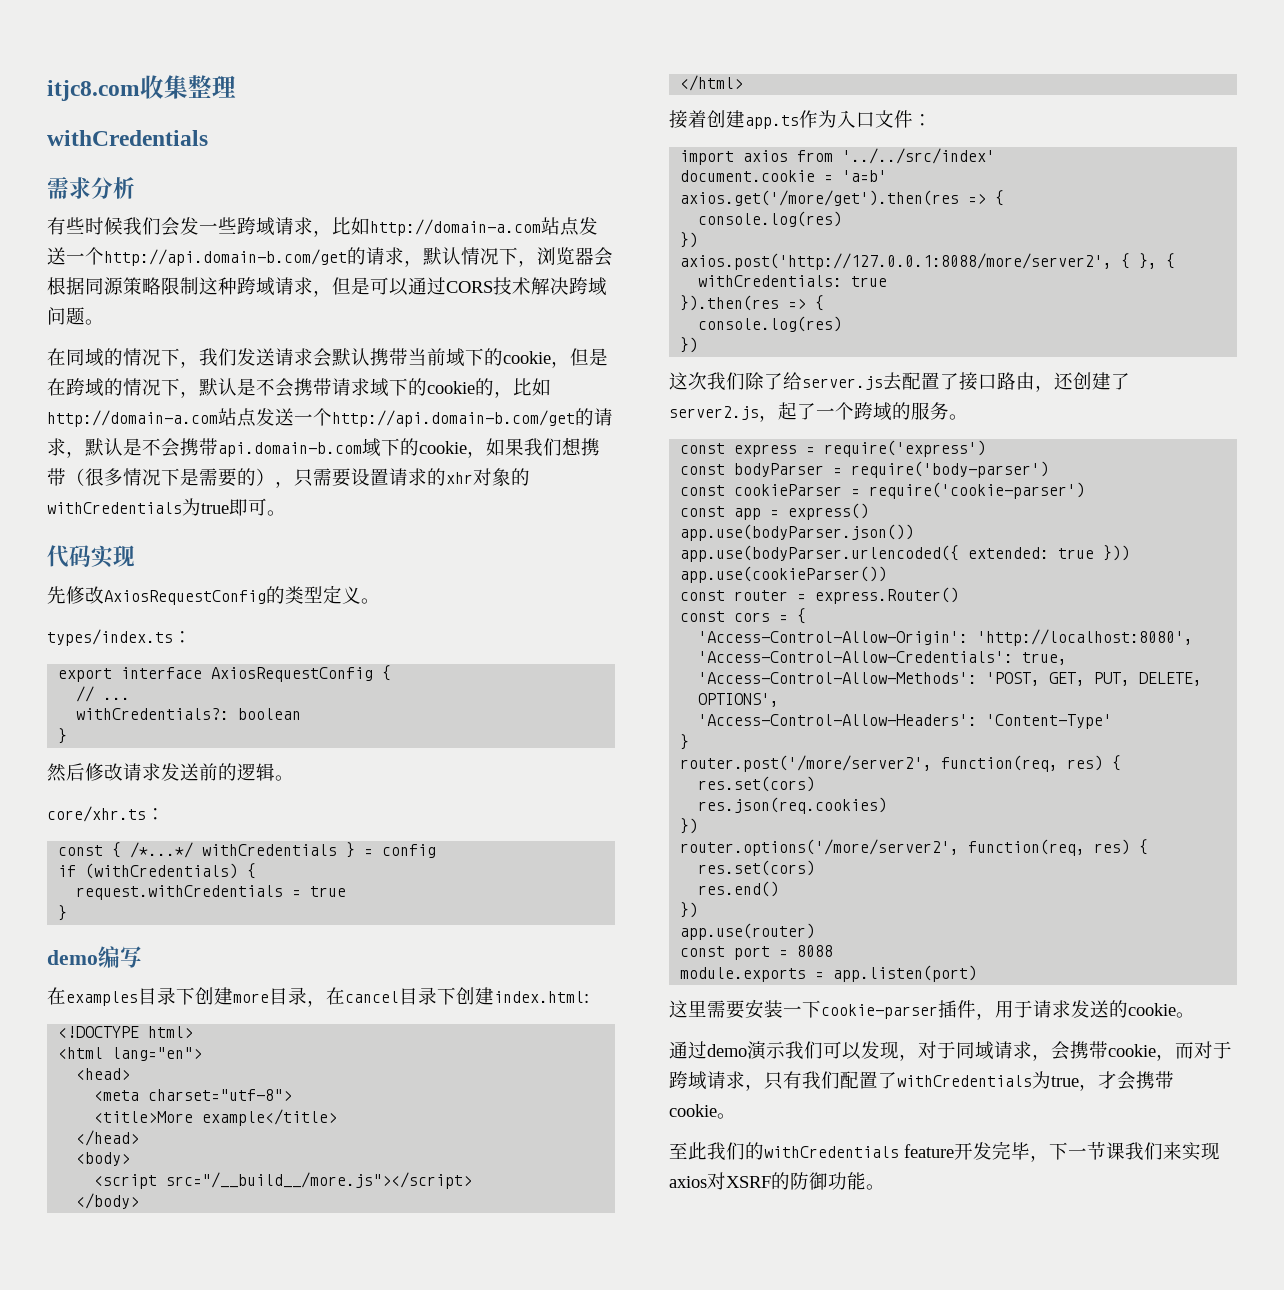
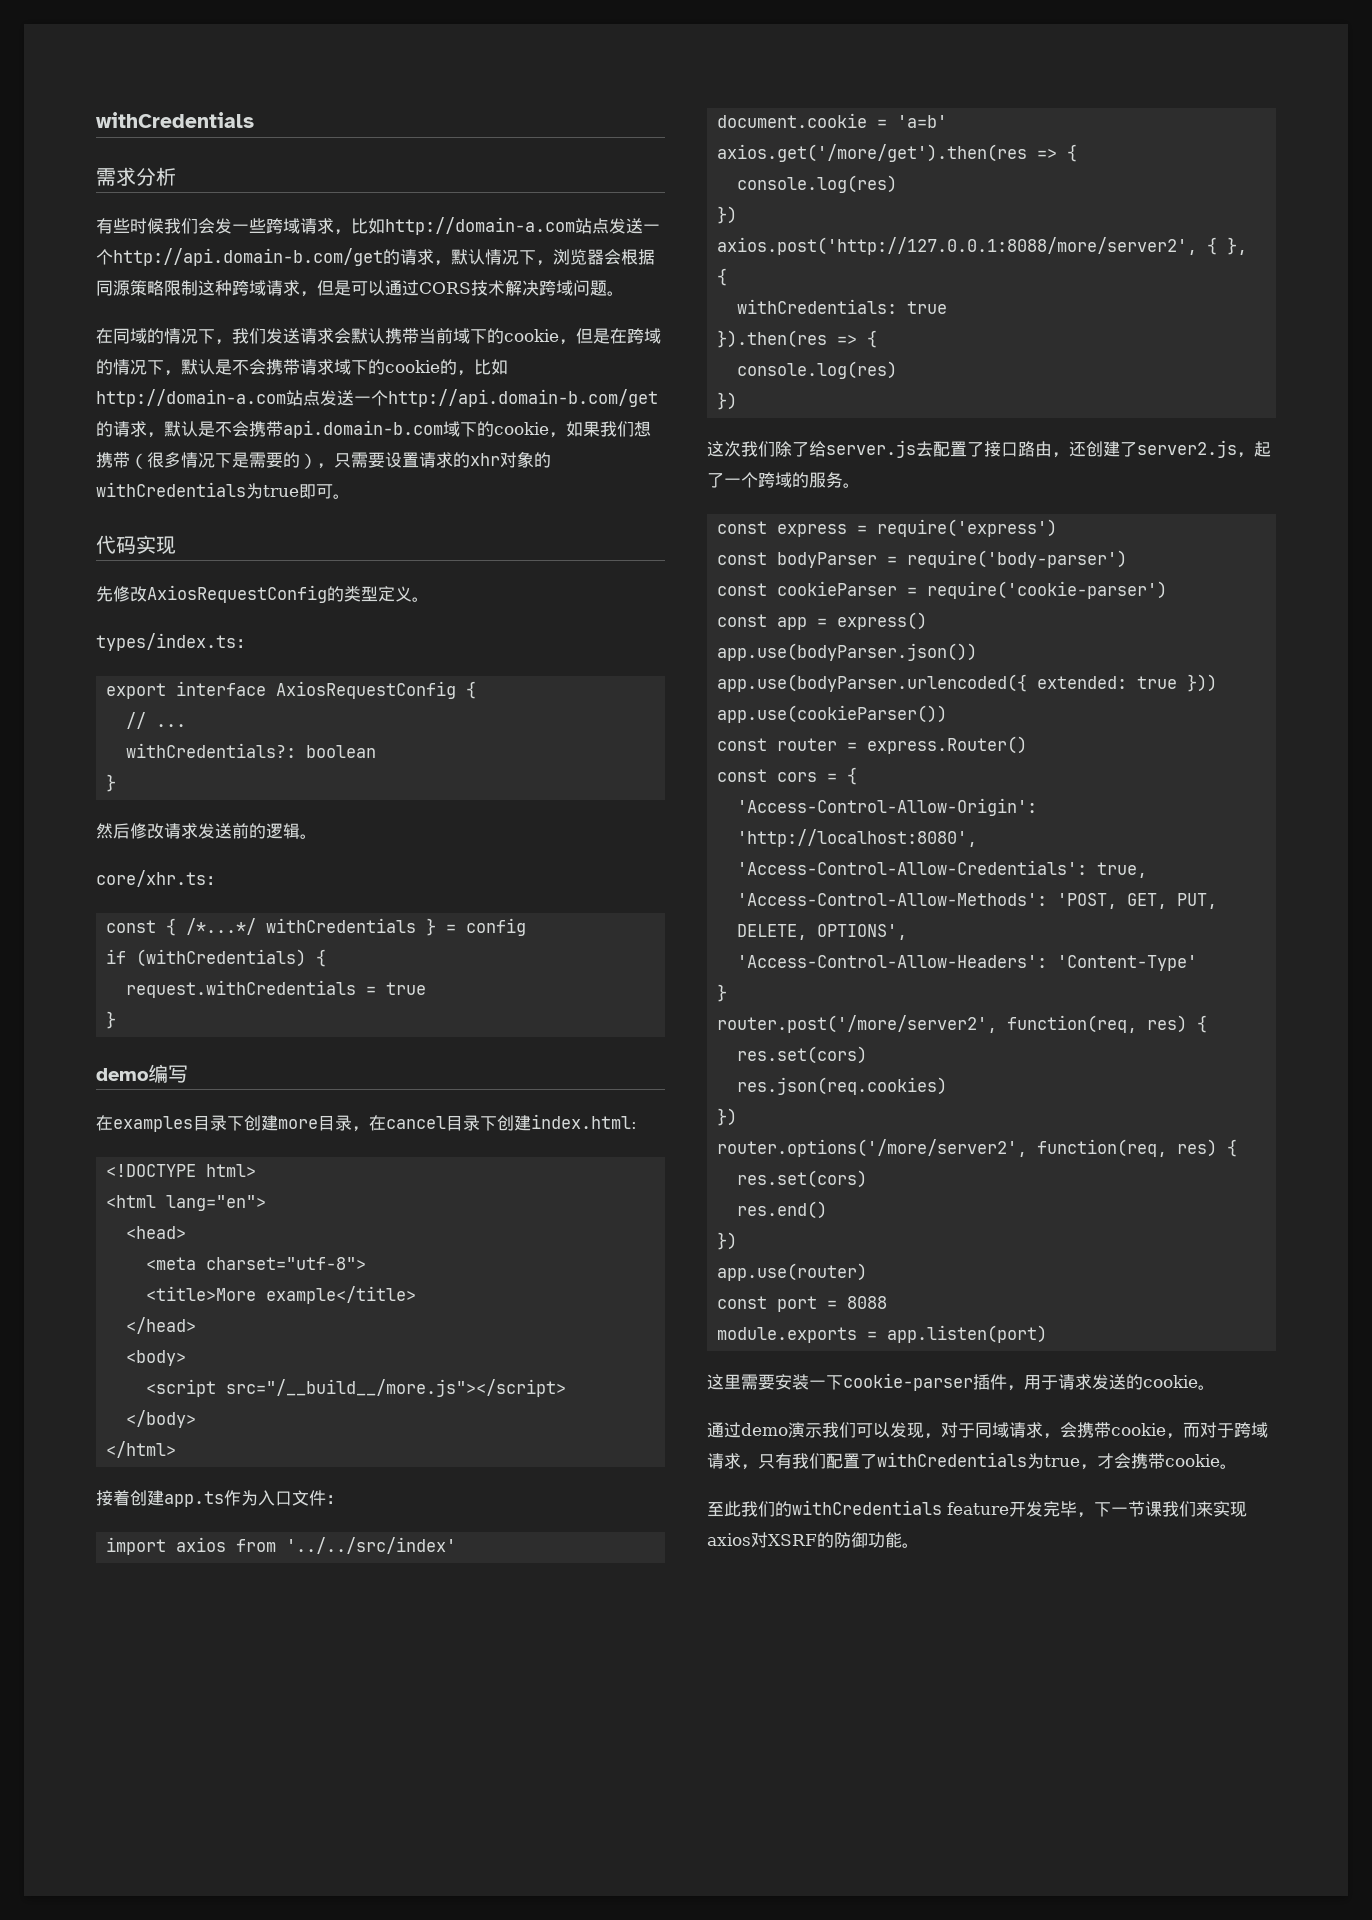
[47,75,236,101] itjc8.com收集整理 // -> (96, 120) none

